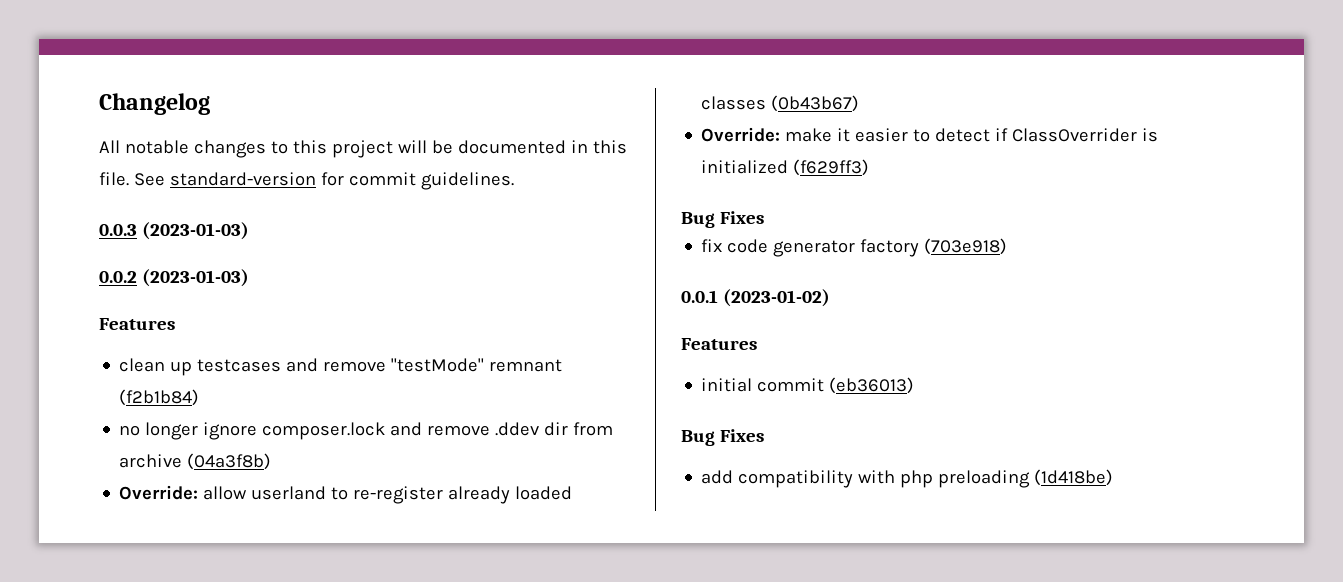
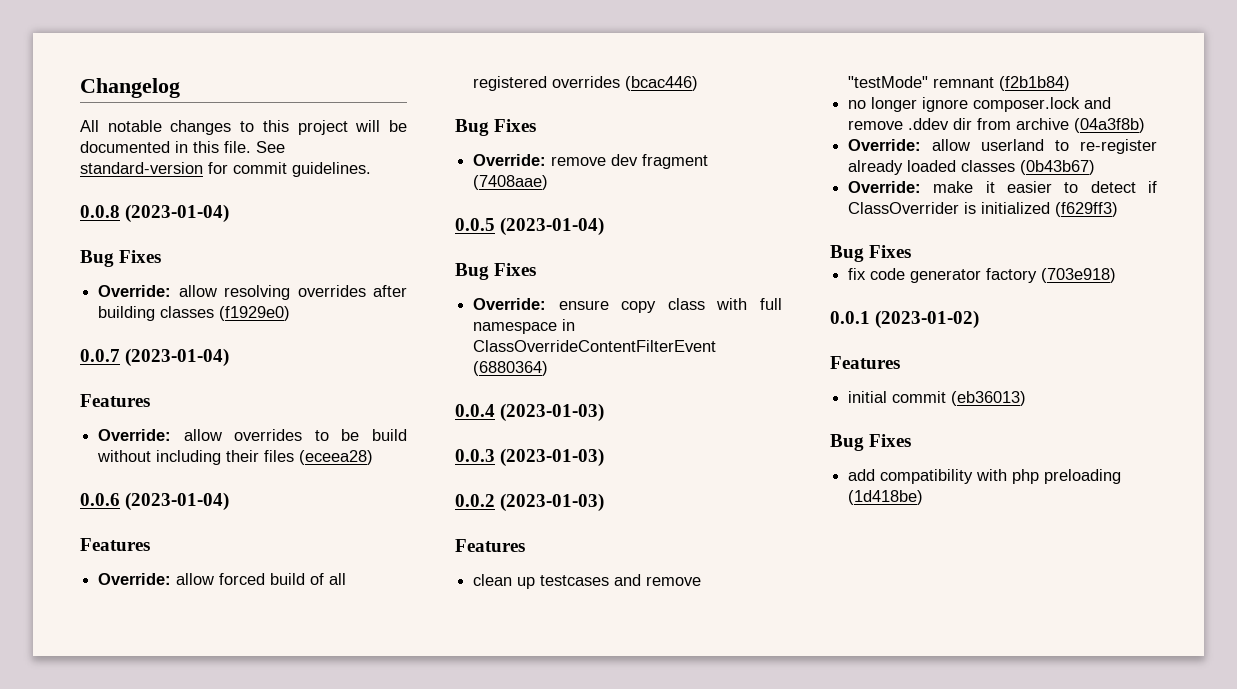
(514, 181) none -> [80,204,230,223] [80,250,162,267] [98,285,407,300] [98,306,291,321] [80,348,230,367] [80,394,150,407] [98,429,407,441] [97,450,374,465] [80,492,230,511] [80,538,150,551] [98,573,347,585] [473,76,699,91] [455,119,537,136] [473,154,709,169] [473,175,549,190] [455,217,605,236] [455,263,537,280] [473,298,782,313] [473,319,576,334] [473,340,717,352] [473,361,549,376] [455,403,605,422] // 0.0.8 (2023-01-04) // Bug Fixes // Override: allow resolving overrides after building classes (f1929e0) // 0.0.7 (2023-01-04) // Features // Override: allow overrides to be build without including their files (eceea28) // 0.0.6 (2023-01-04) // Features // Override: allow forced build of all registered overrides (bcac446) // Bug Fixes // Override: remove dev fragment (7408aae) // 0.0.5 (2023-01-04) // Bug Fixes // Override: ensure copy class with full namespace in ClassOverrideContentFilterEvent (6880364) // 0.0.4 (2023-01-03)

